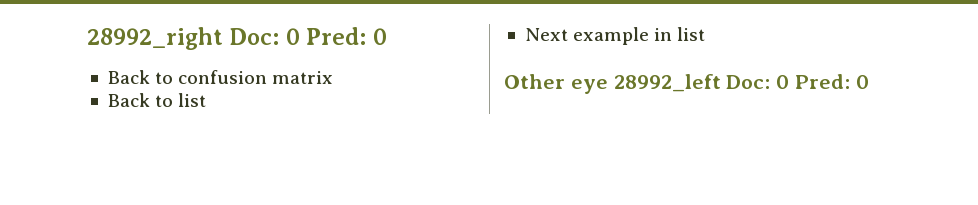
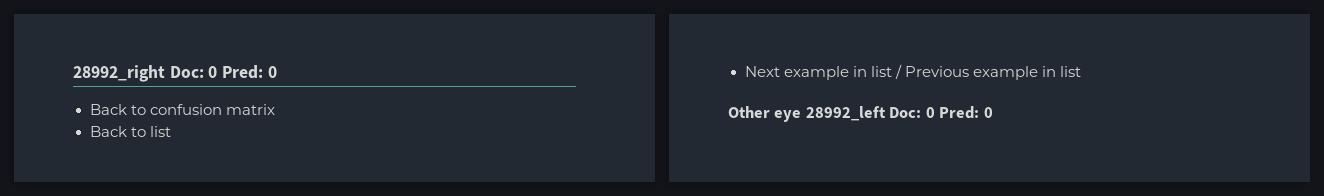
(706, 34) none -> [894,64,1081,80] / Previous example in list

